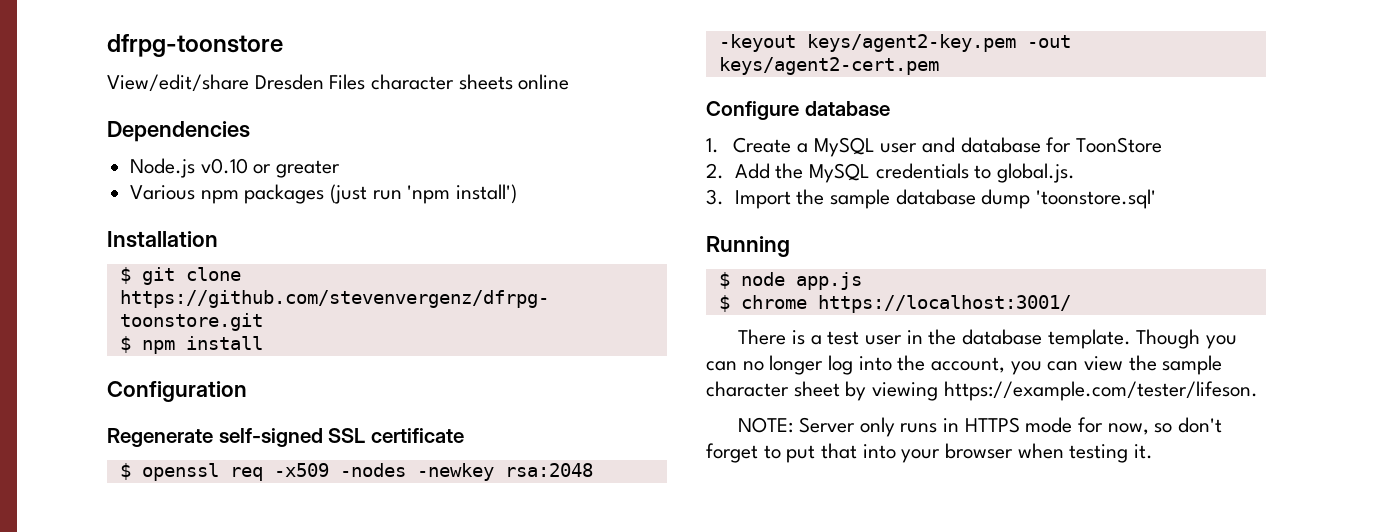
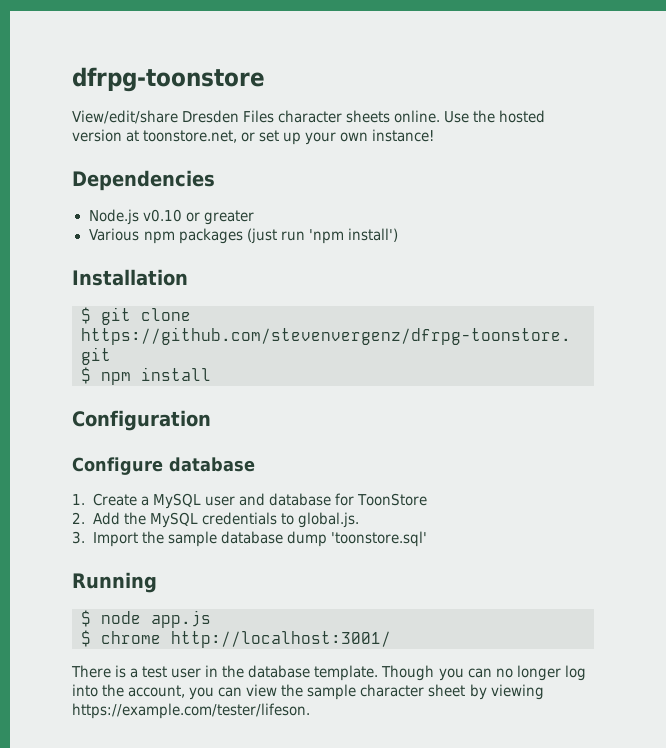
[518,74,570,90] online -> [394,110,546,123] [72,129,435,145] online. Use the hosted version at toonstore.net, or set up your own instance!
[107,428,464,447] [119,463,593,481] [718,34,1071,52] [718,57,939,75] // Regenerate self-signed SSL certificate // $ openssl req -x509 -nodes -newkey rsa:2048 -keyout keys/agent2-key.pem -out keys/agent2-cert.pem -> (211, 420) none
[817,295,1071,313] https://localhost:3001/ -> [171,631,391,648] http://localhost:3001/
[738,417,1222,437] [706,443,1154,463] // NOTE: Server only runs in HTTPS mode for now, so don't forget to put that into your browser when testing it. -> (310, 711) none

